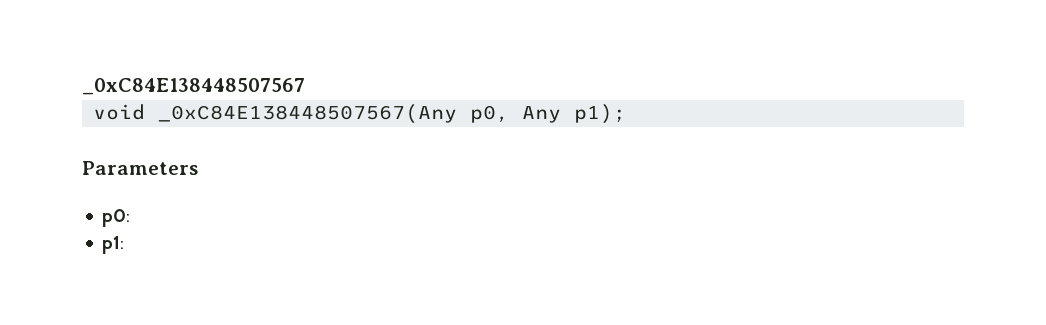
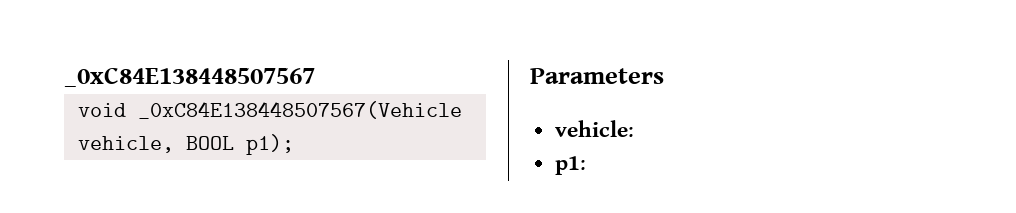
[158,104,562,124] _0xC84E138448507567(Any p0, Any -> [137,101,462,119] [77,136,234,153] _0xC84E138448507567(Vehicle vehicle, BOOL
[102,209,131,227] p0: -> [554,120,634,137] vehicle:

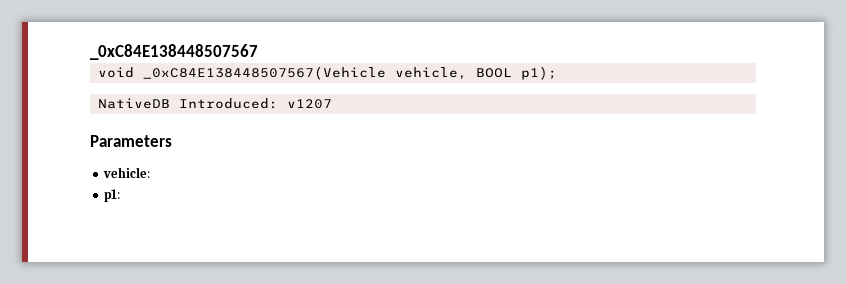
(294, 144) none -> [97,98,332,109] // NativeDB Introduced: v1207

